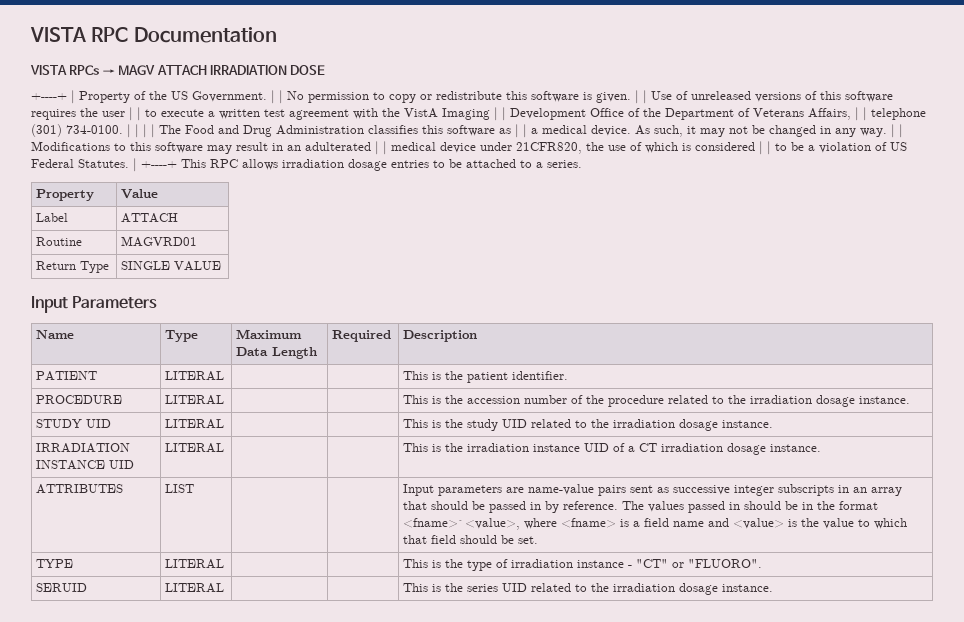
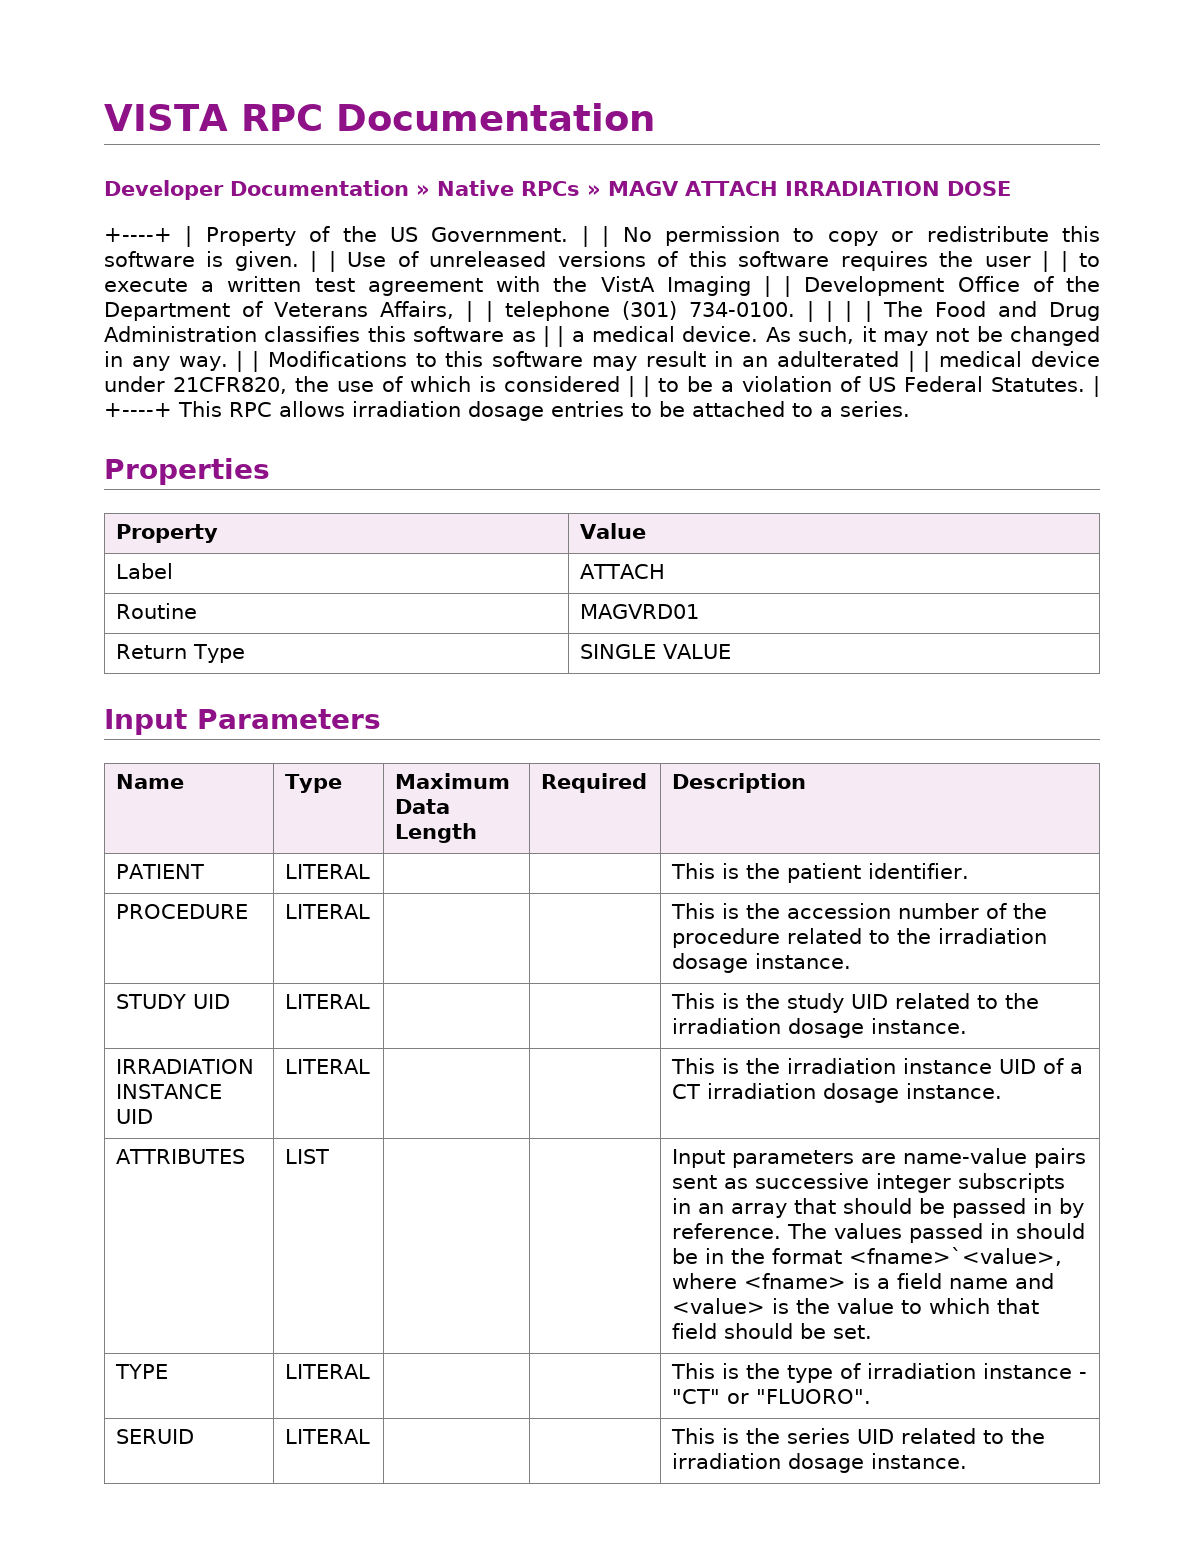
[30,65,115,75] VISTA RPCs → -> [104,180,601,200] Developer Documentation » Native RPCs »
(582, 164) none -> [104,458,270,485] // Properties

